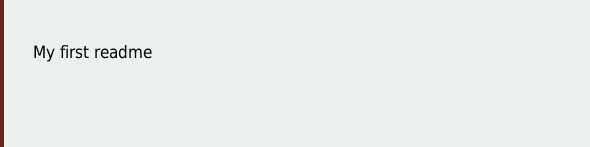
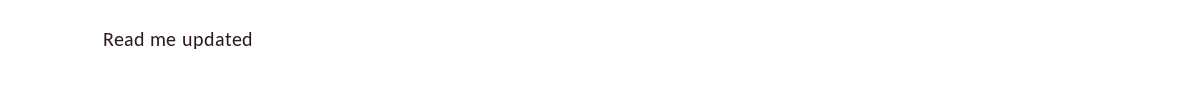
[33,45,152,62] My first readme -> [103,32,253,49] Read me updated

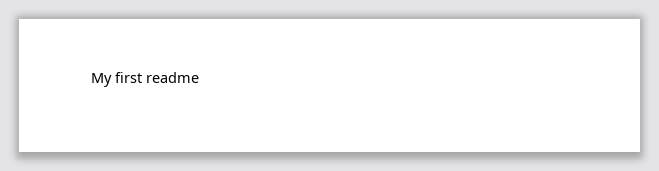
[103,32,253,49] Read me updated -> [91,72,199,87] My first readme

